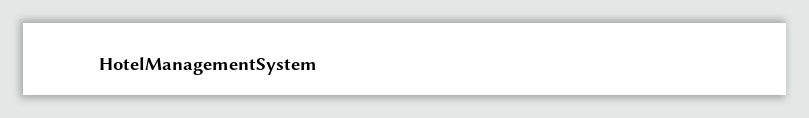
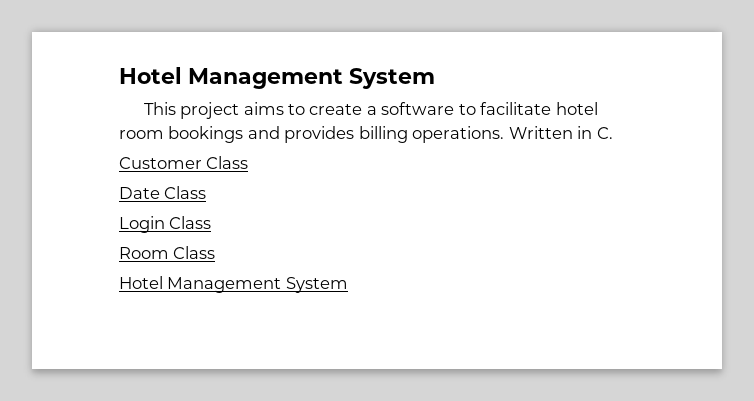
[99,57,317,75] HotelManagementSystem -> [119,67,435,89] [143,102,598,119] [119,126,613,143] [119,156,249,169] [119,186,207,199] [119,216,212,233] [119,246,216,259] [119,276,348,293] Hotel Management System // This project aims to create a software to facilitate hotel room bookings and provides billing operations. Written in C. // Customer Class // Date Class // Login Class // Room Class // Hotel Management System

